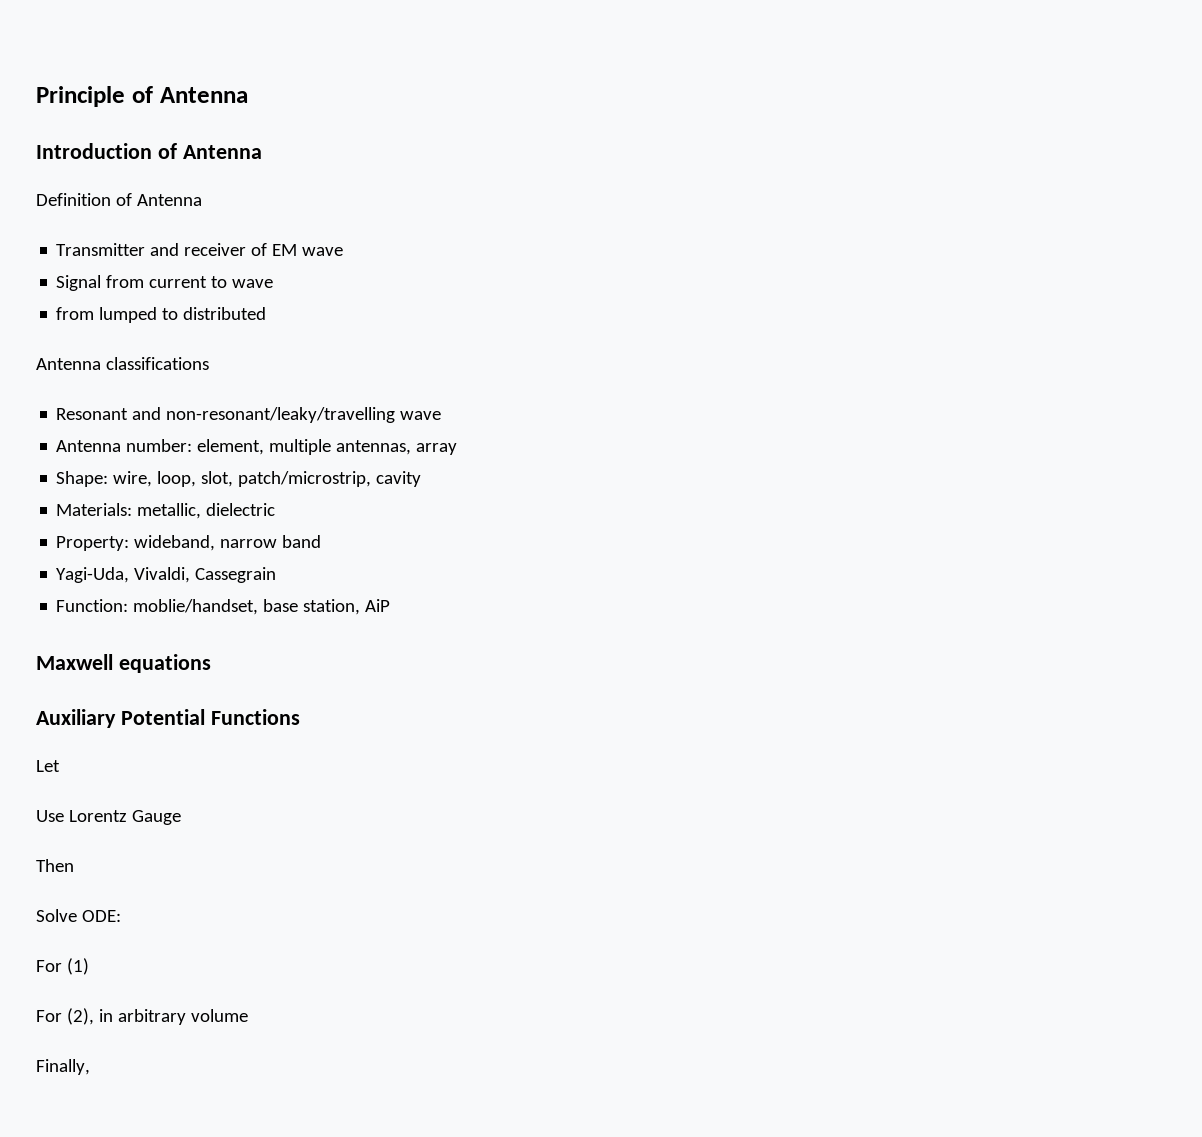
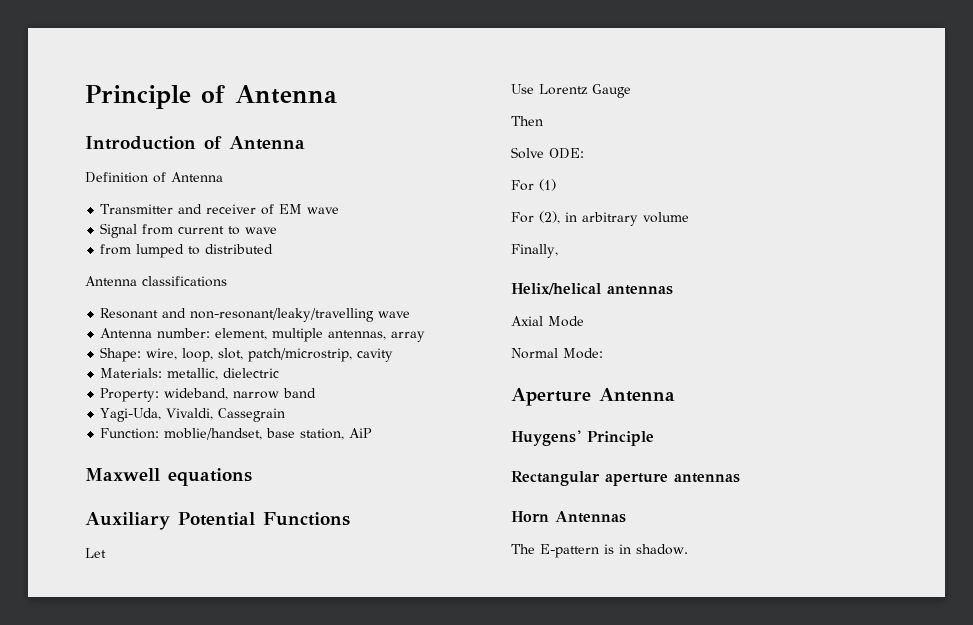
(90, 1067) none -> [511,283,673,295] [511,316,584,327] [511,348,603,359] [511,388,675,406] [511,430,654,446] [511,471,740,486] [511,511,626,523] [511,544,688,558] // Helix/helical antennas // Axial Mode // Normal Mode: // Aperture Antenna // Huygens' Principle // Rectangular aperture antennas // Horn Antennas // The E-pattern is in shadow.

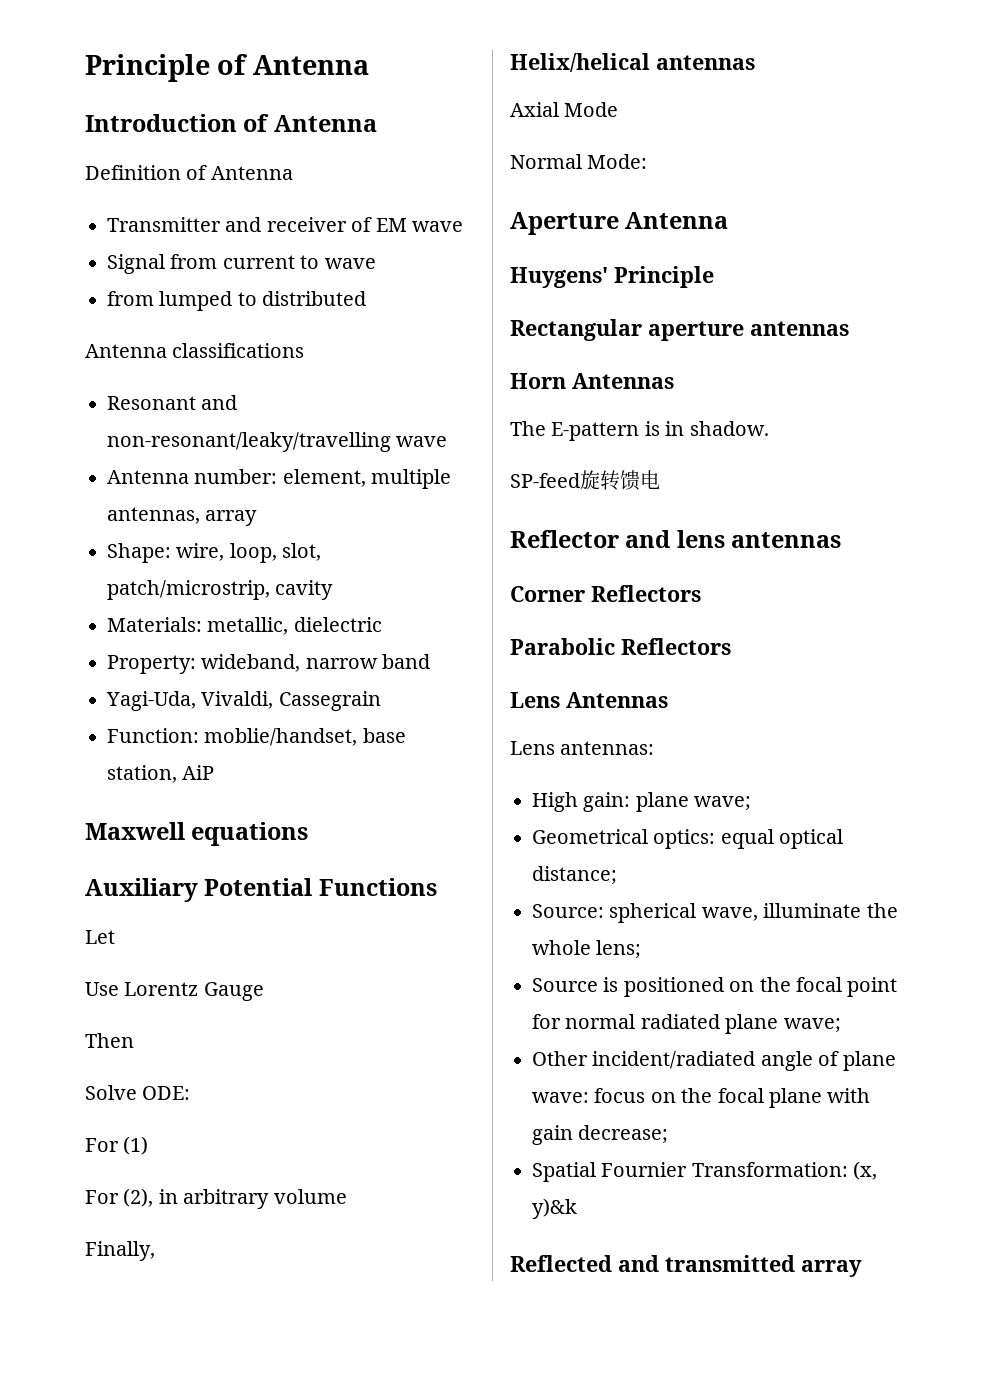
(688, 549) none -> [510,470,660,491] [510,530,842,548] [510,585,701,602] [510,638,731,655] [510,692,668,708] [510,741,655,755] [532,792,752,812] [532,829,844,849] [532,866,617,885] [532,903,898,923] [532,940,642,959] [532,977,898,997] [532,1014,841,1034] [532,1051,896,1071] [532,1088,871,1108] [532,1125,669,1145] [532,1161,878,1182] [532,1198,577,1219] [510,1255,862,1277] // SP-feed旋转馈电 // Reflector and lens antennas // Corner Reflectors // Parabolic Reflectors // Lens Antennas // Lens antennas: // High gain: plane wave; // Geometrical optics: equal optical distance; // Source: spherical wave, illuminate the whole lens; // Source is positioned on the focal point for normal radiated plane wave; // Other incident/radiated angle of plane wave: focus on the focal plane with gain decrease; // Spatial Fournier Transformation: (x, y)&k // Reflected and transmitted array

